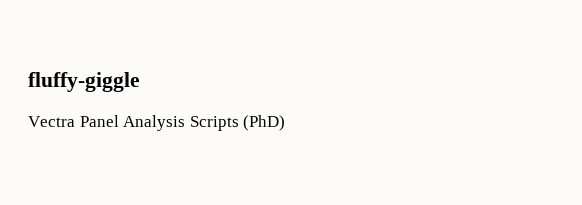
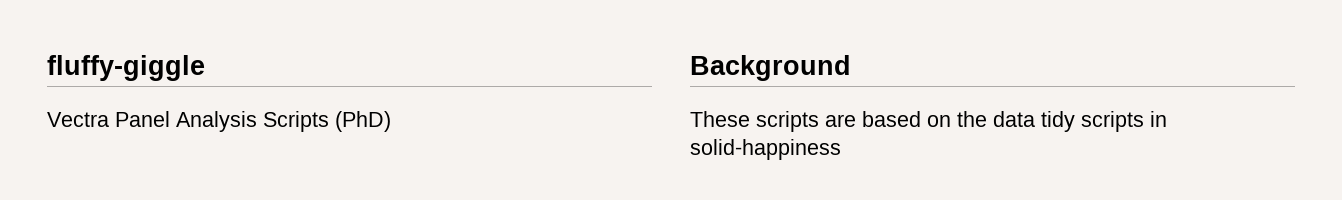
(286, 123) none -> [690,55,851,81] [690,111,1167,132] [690,139,841,160] // Background // These scripts are based on the data tidy scripts in solid-happiness

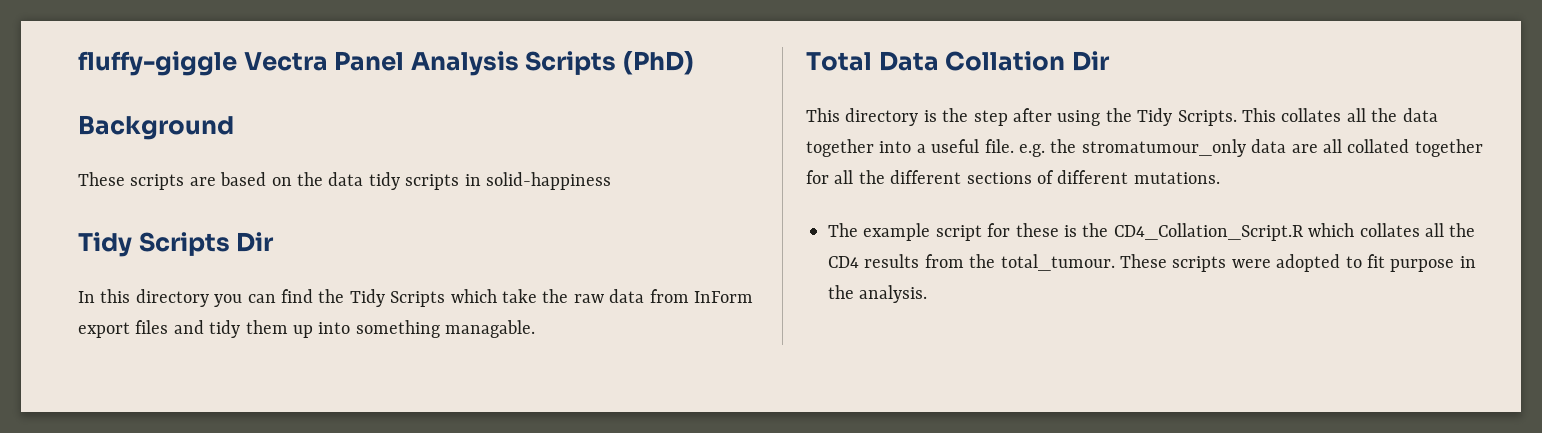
(205, 68) // -> (237, 63) none
(841, 149) none -> [78,232,275,257] [78,289,753,307] [78,320,536,338] [806,51,1110,71] [806,108,1438,126] [806,139,1483,157] [806,170,1220,184] [828,223,1476,241] [828,254,1476,272] [828,285,928,303] // Tidy Scripts Dir // In this directory you can find the Tidy Scripts which take the raw data from InForm export files and tidy them up into something managable. // Total Data Collation Dir // This directory is the step after using the Tidy Scripts. This collates all the data together into a useful file. e.g. the stromatumour_only data are all collated together for all the different sections of different mutations. // The example script for these is the CD4_Collation_Script.R which collates all the CD4 results from the total_tumour. These scripts were adopted to fit purpose in the analysis.

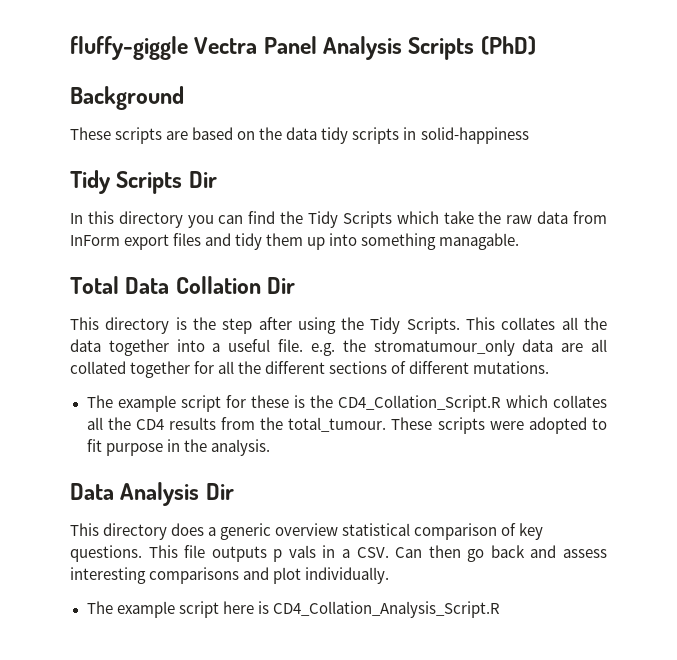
(928, 294) none -> [70,482,234,506] [70,523,544,540] [70,545,607,562] [70,567,390,584] [86,601,500,618] // Data Analysis Dir // This directory does a generic overview statistical comparison of key questions. This file outputs p vals in a CSV. Can then go back and assess interesting comparisons and plot individually. // The example script here is CD4_Collation_Analysis_Script.R

